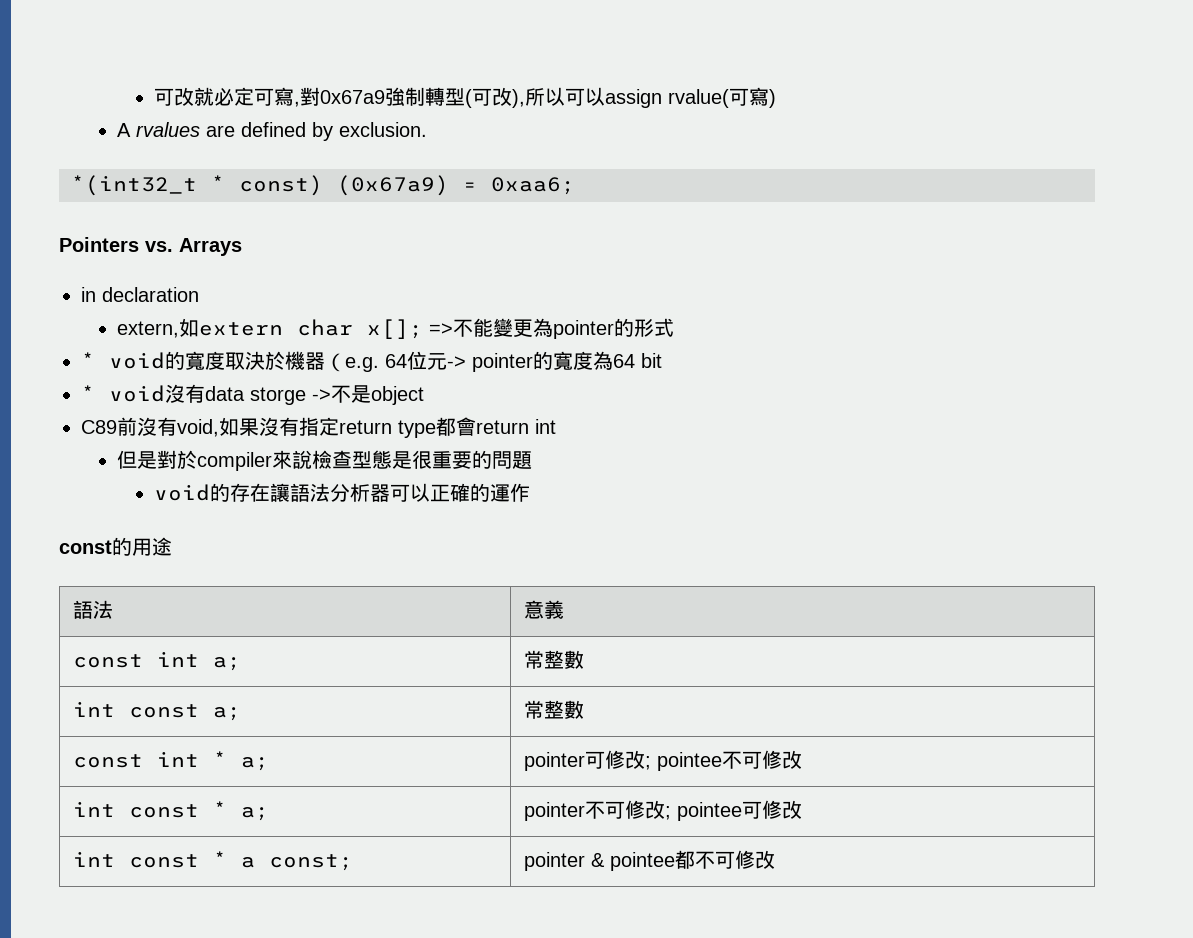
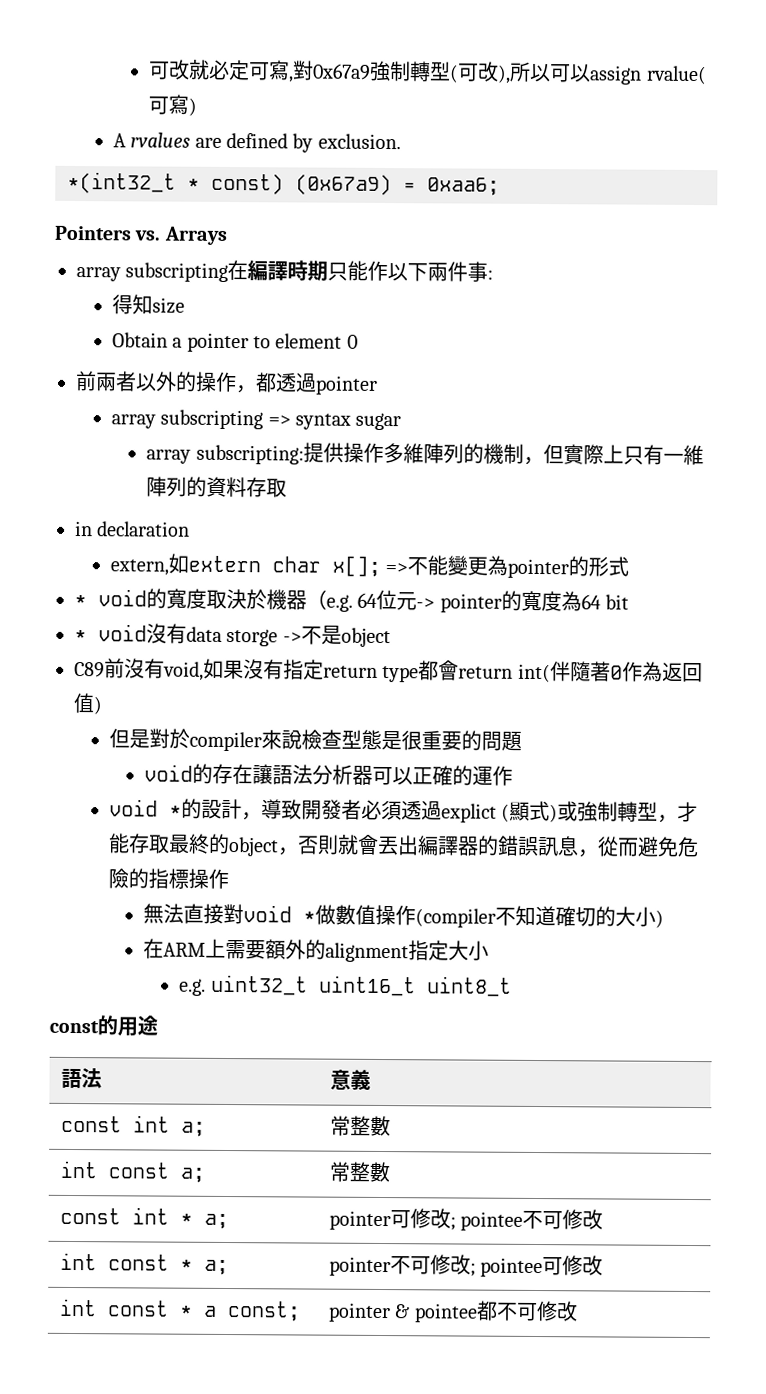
(242, 247) none -> [76,259,494,282] [111,294,185,315] [111,332,358,353] [75,371,378,395] [110,409,402,431] [146,442,704,466] [146,476,288,498] // array subscripting在編譯時期只能作以下兩件事: // 得知size // Obtain a pointer to element 0 // 前兩者以外的操作，都透過pointer // array subscripting => syntax sugar // array subscripting:提供操作多維陣列的機制，但實際上只有一維陣列的資料存取
[535,419,556,434] int -> [517,661,703,683] [73,693,102,715] int(伴隨著0作為返回值)
(530, 492) none -> [108,798,699,823] [107,833,699,858] [107,868,229,890] [143,903,665,928] [143,938,490,963] [179,974,512,997] // void *的設計，導致開發者必須透過explict (顯式)或強制轉型，才能存取最終的object，否則就會丟出編譯器的錯誤訊息，從而避免危險的指標操作 // 無法直接對void *做數值操作(compiler不知道確切的大小) // 在ARM上需要額外的alignment指定大小 // e.g. uint32_t uint16_t uint8_t

